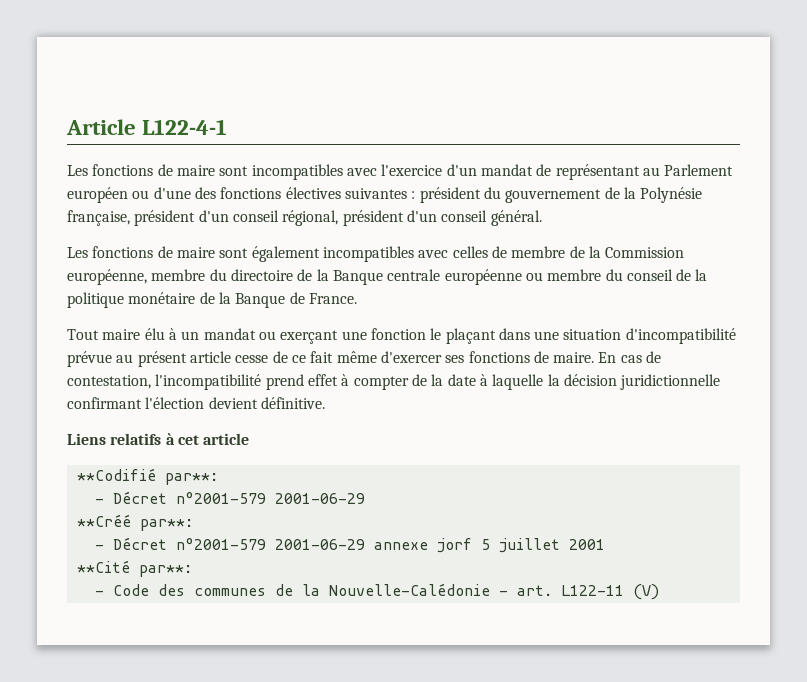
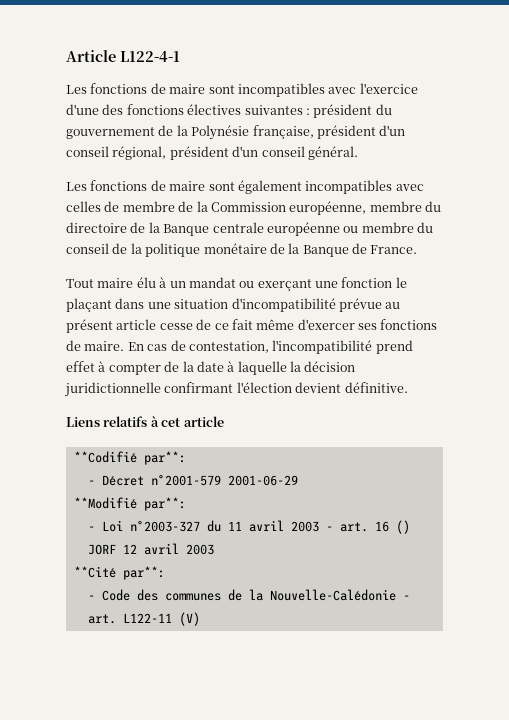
[446,164,734,180] [67,187,150,203] d'un mandat de représentant au Parlement européen ou -> (418, 88) none
[76,514,193,531] [94,537,605,553] **Créé par**: // - Décret n°2001-579 2001-06-29 annexe jorf 5 juillet 2001 -> [73,497,186,511] [87,520,410,534] [87,543,214,555] **Modifié par**: // - Loi n°2003-327 du 11 avril 2003 - art. 16 () JORF 12 avril 2003

